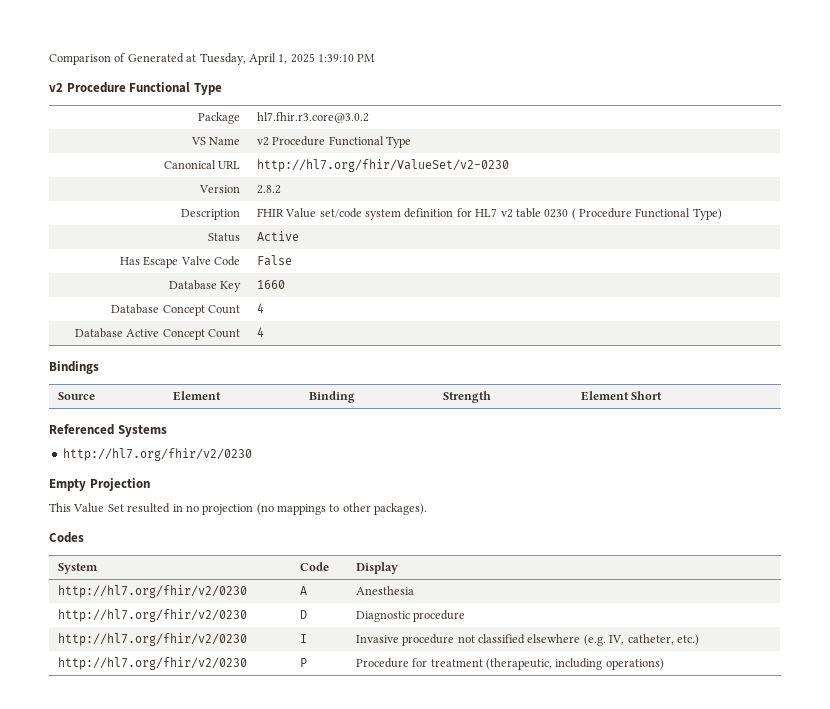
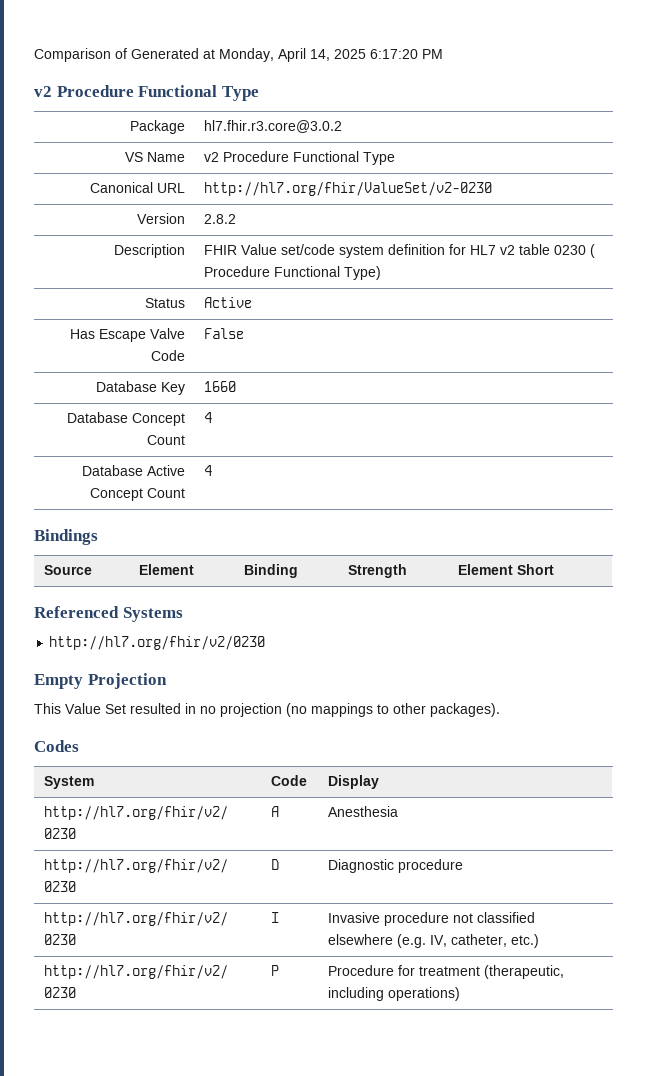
[199,53,354,65] Tuesday, April 1, 2025 1:39:10 -> [219,48,418,62] Monday, April 14, 2025 6:17:20

